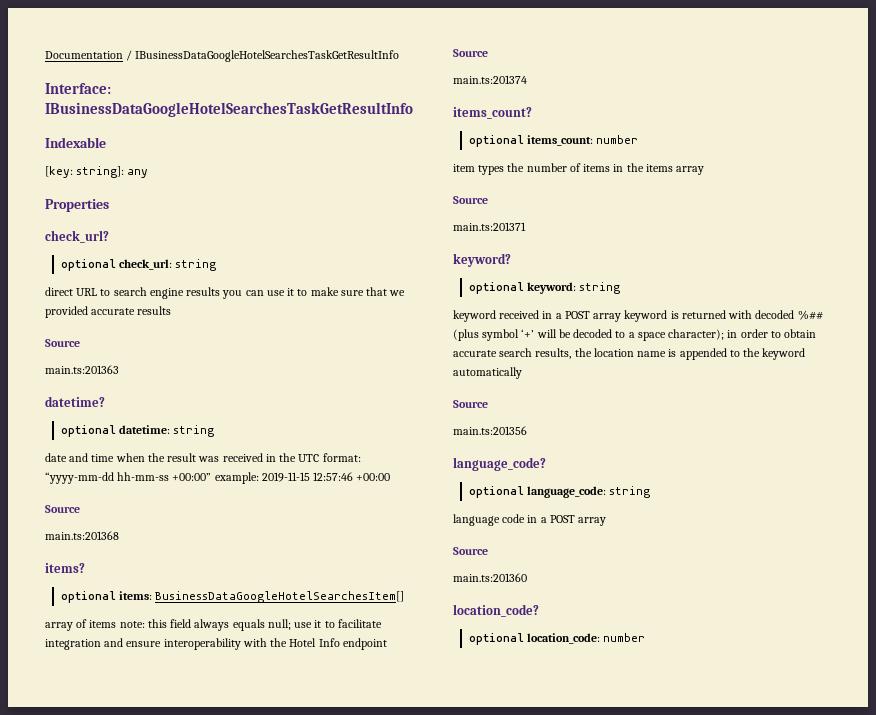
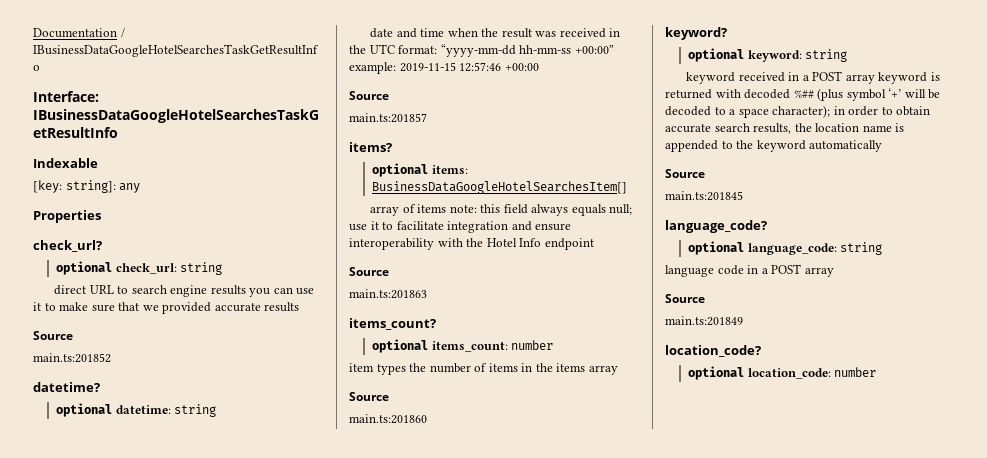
[45,365,119,374] main.ts:201363 -> [33,353,111,363] main.ts:201852
[45,531,119,540] main.ts:201368 -> [349,113,427,123] main.ts:201857
[453,75,527,84] main.ts:201374 -> [349,289,427,299] main.ts:201863
[453,222,526,231] main.ts:201371 -> [349,414,427,424] main.ts:201860
[453,426,527,435] main.ts:201356 -> [665,191,743,201] main.ts:201845
[453,573,527,582] main.ts:201360 -> [665,316,743,326] main.ts:201849

